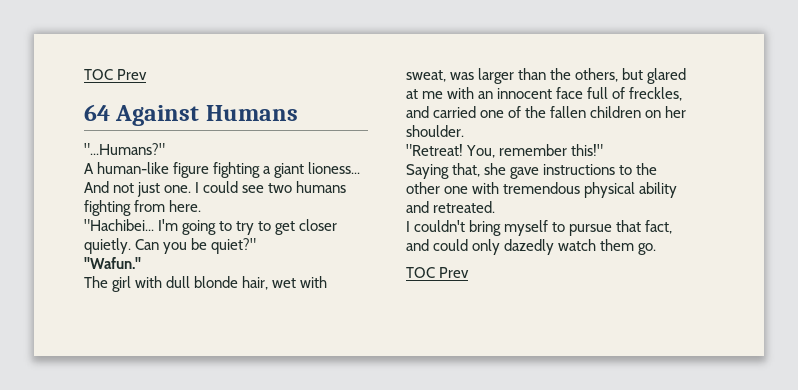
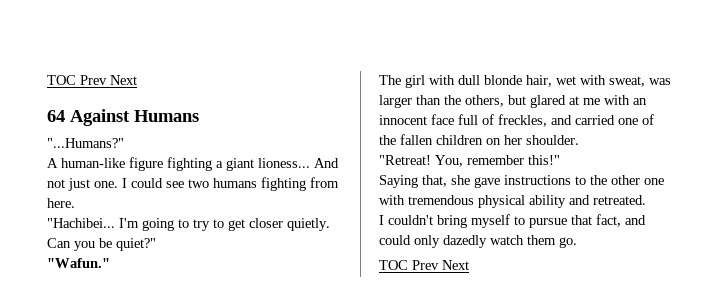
[84,69,148,80] TOC Prev -> [47,75,137,85] TOC Prev Next
(470, 272) none -> [442,260,469,270] Next

